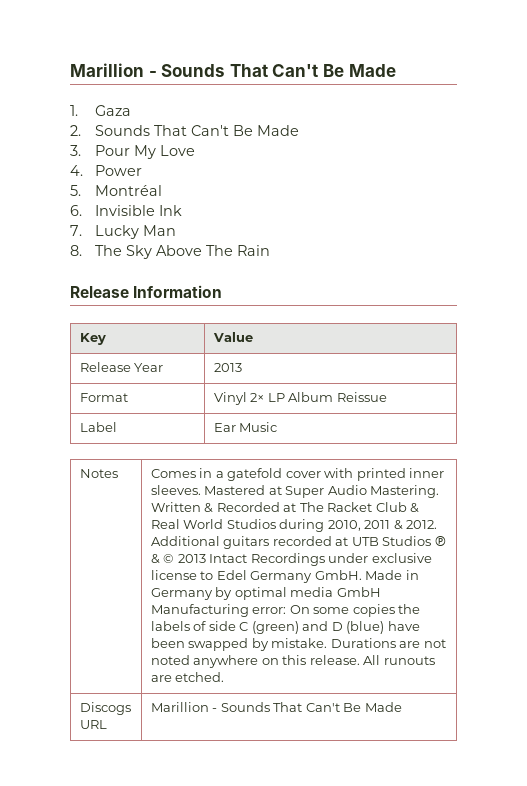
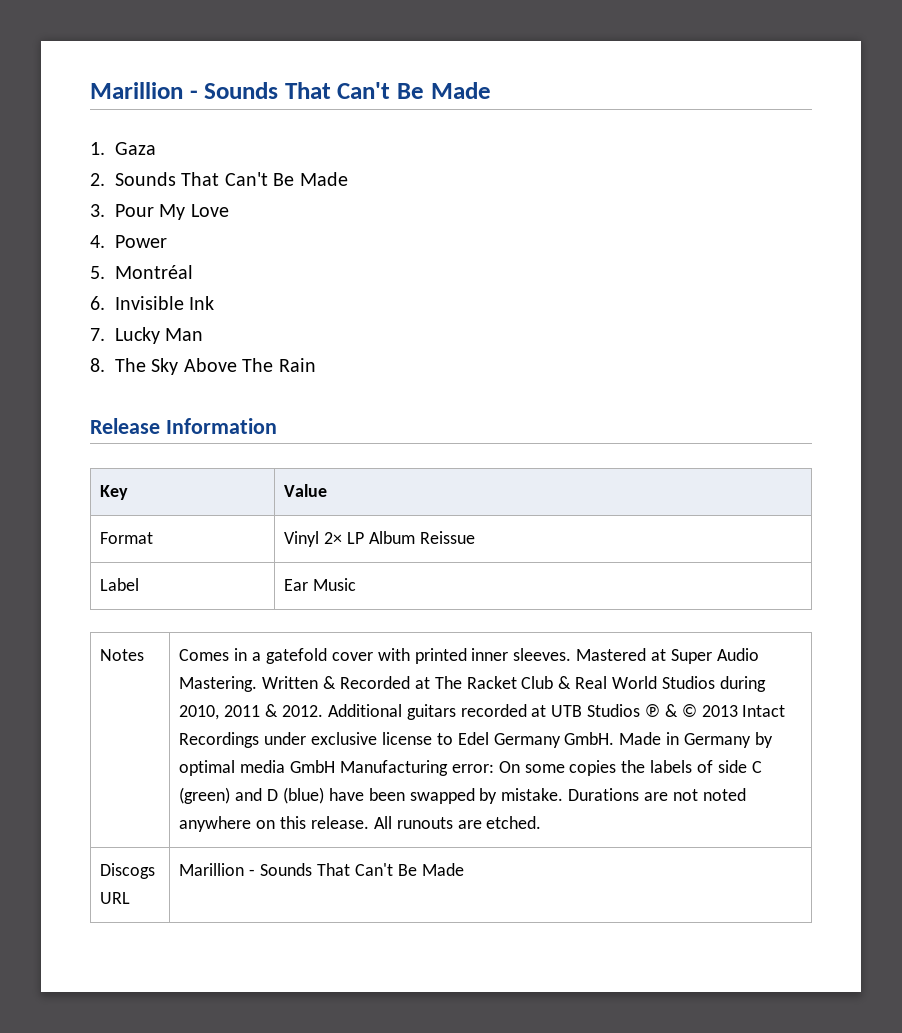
[79,362,164,372] [213,363,242,372] // Release Year | 2013 -> (328, 490) none

